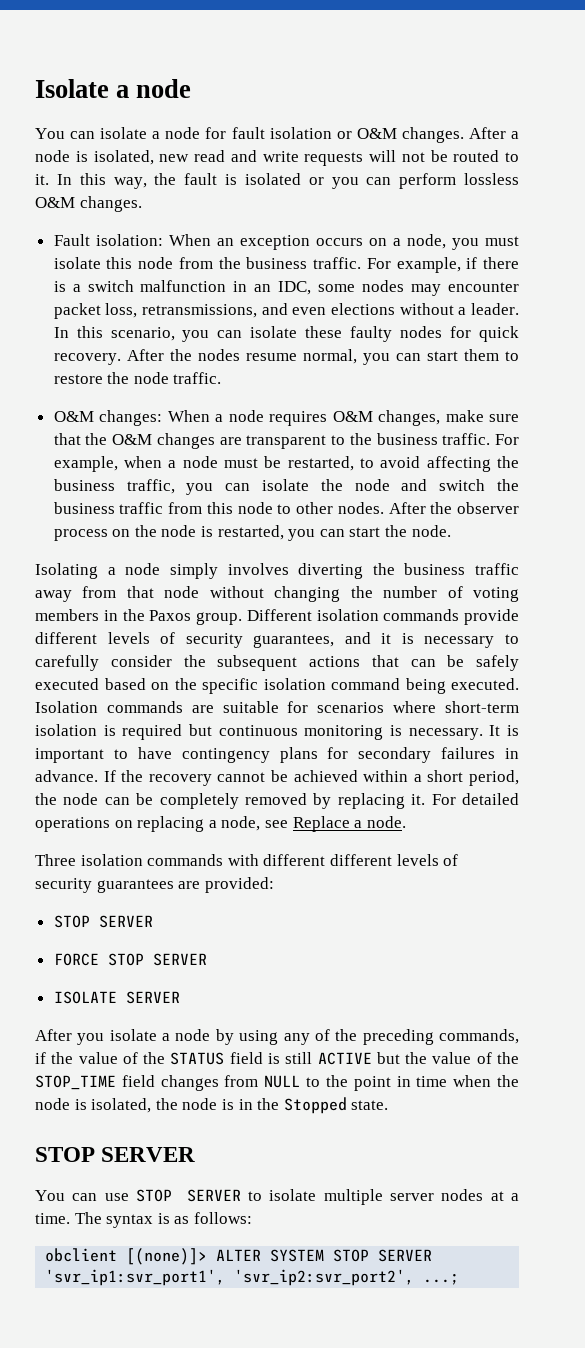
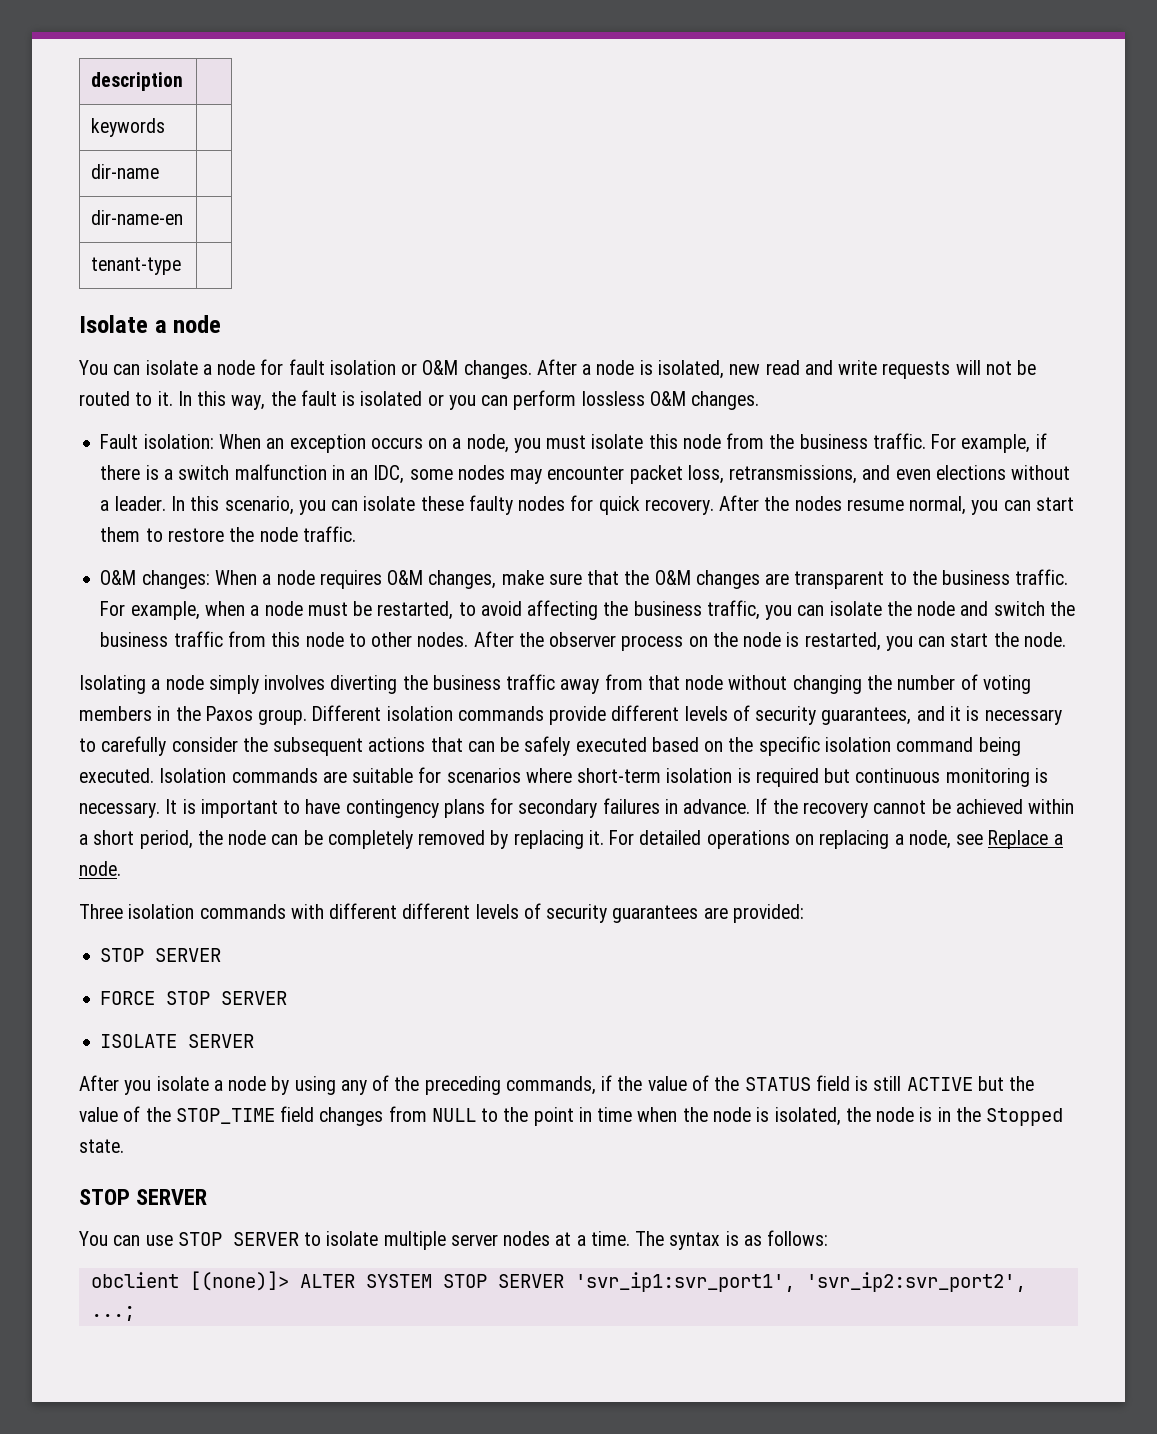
(35, 88) none -> [91,72,184,91] [91,118,166,137] [91,164,160,179] [91,210,184,225] [91,257,182,275] description | // keywords | // dir-name | // dir-name-en | // tenant-type | //

